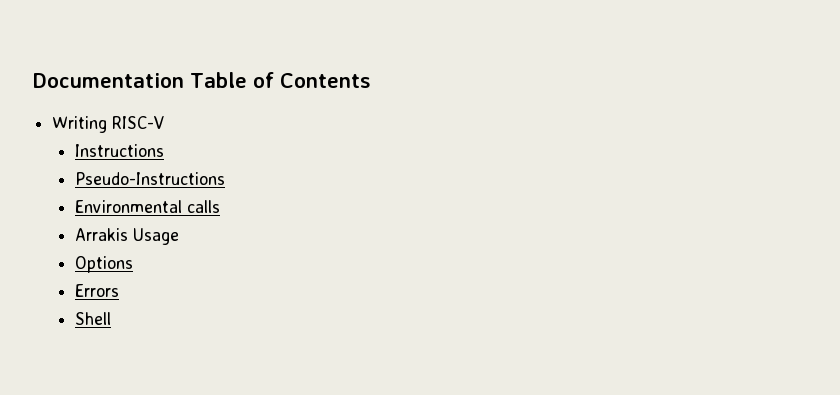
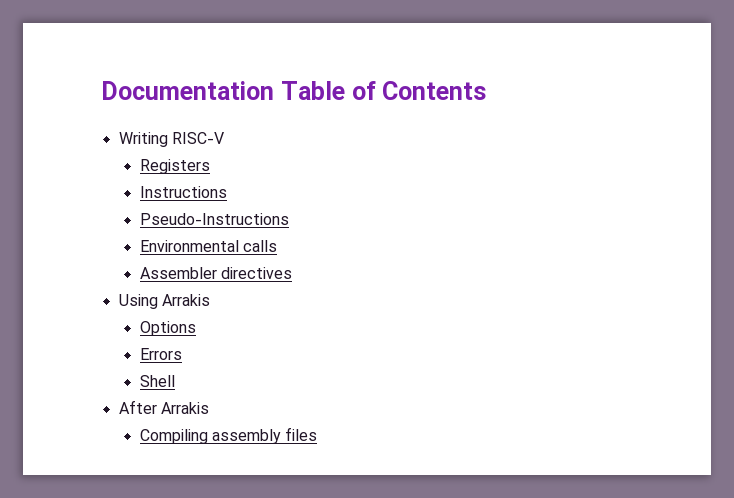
(166, 122) none -> [139,159,210,174] // Registers
[74,228,179,245] Arrakis Usage -> [139,267,293,279] [118,294,210,309] Assembler directives // Using Arrakis
(111, 318) none -> [118,400,209,414] [139,427,318,444] // After Arrakis // Compiling assembly files

